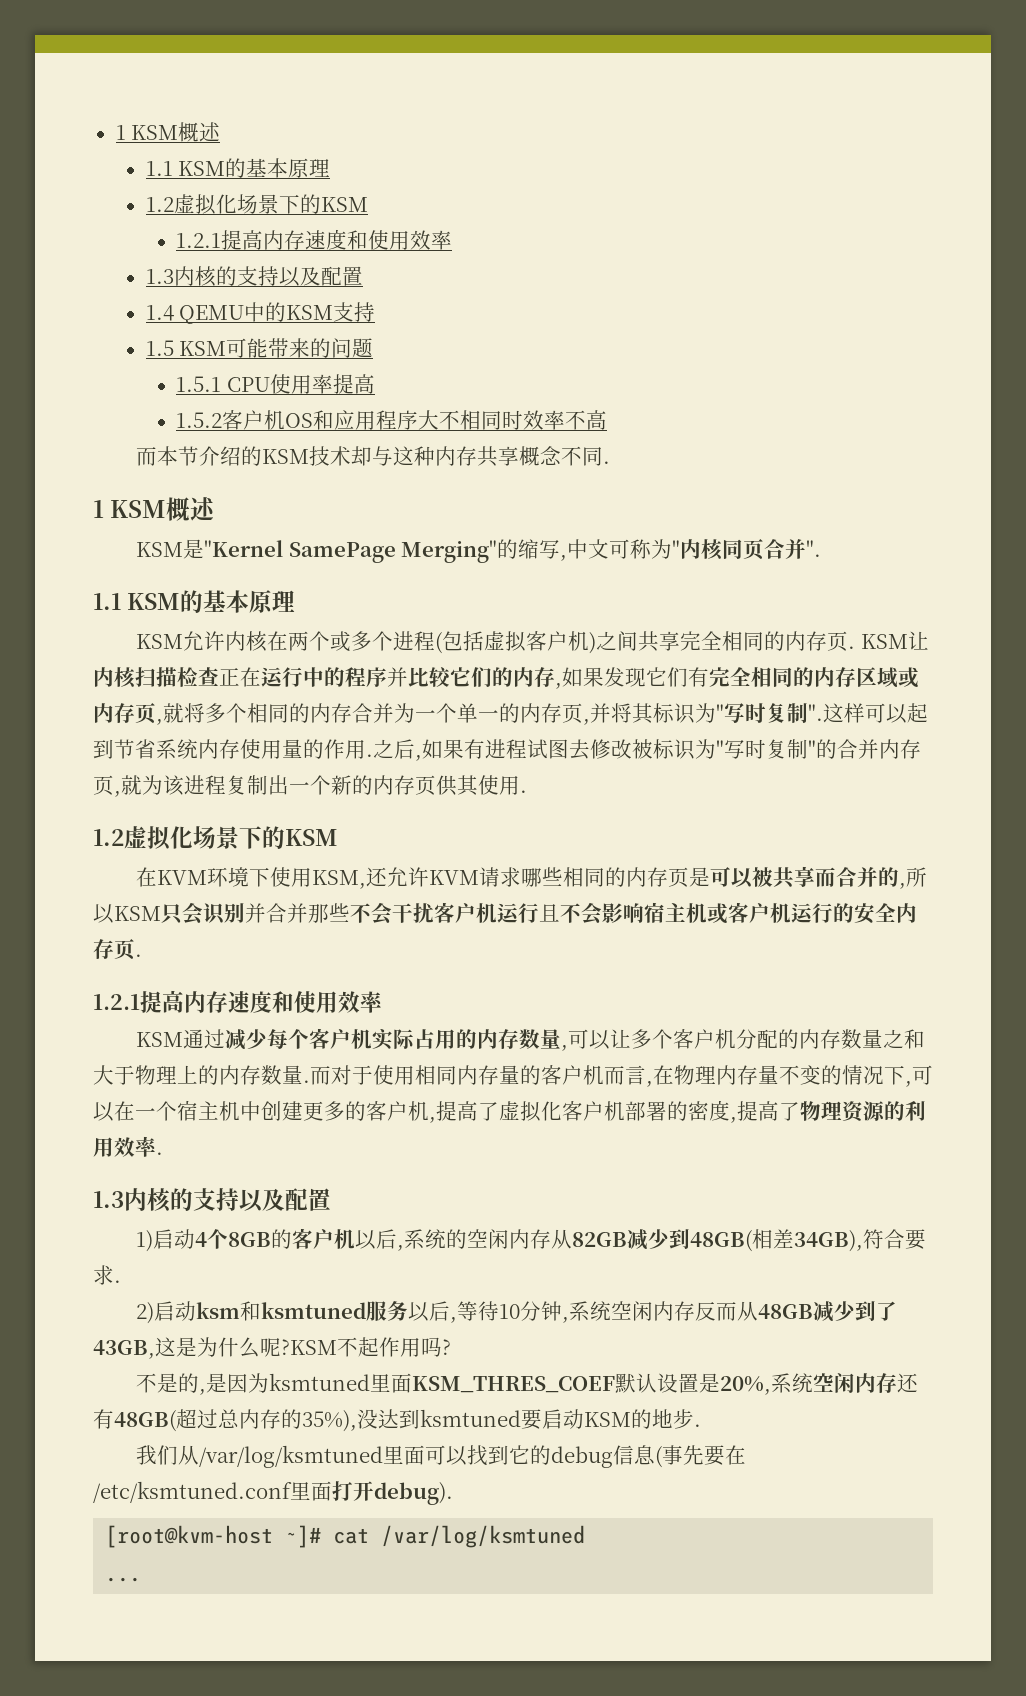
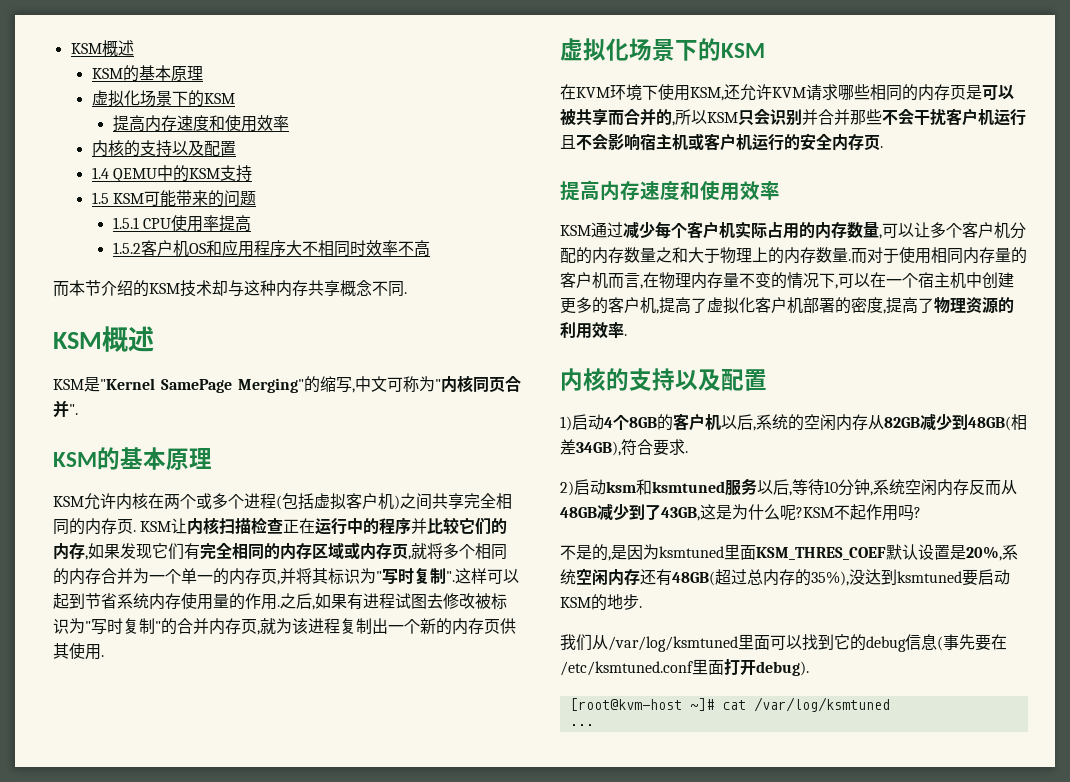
[115,122,221,142] [145,158,331,178] [145,194,368,215] [176,229,453,250] [145,269,174,284] 1 KSM概述 // 1.1 KSM的基本原理 // 1.2虚拟化场景下的KSM // 1.2.1提高内存速度和使用效率 // 1.3 -> [70,40,134,57] [91,65,203,82] [91,90,235,107] [112,115,289,132] KSM概述 // KSM的基本原理 // 虚拟化场景下的KSM // 提高内存速度和使用效率 //
[93,500,104,518] 1 -> (407, 293) none
[93,593,121,610] 1.1 -> (78, 409) none
[93,829,124,846] 1.2 -> (104, 656) none
[93,994,140,1010] 1.2.1 -> (883, 147) none
[93,1191,124,1208] 1.3 -> (627, 335) none

